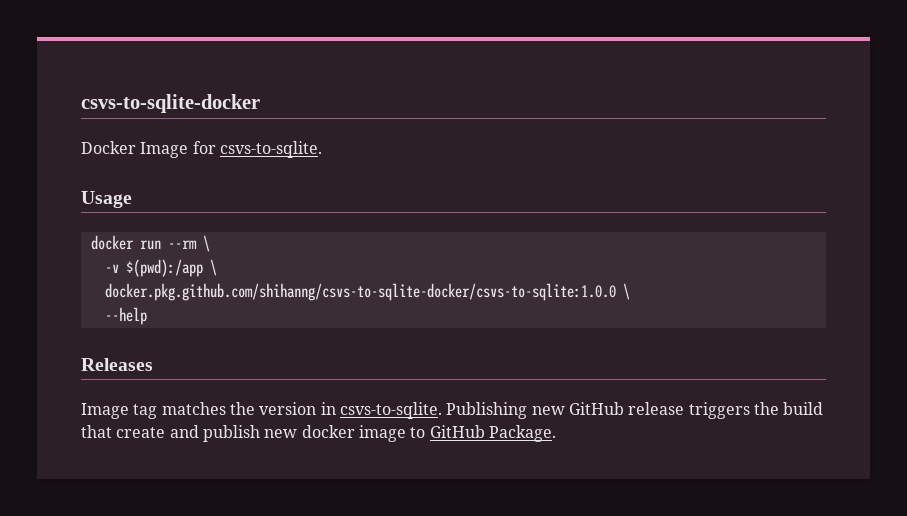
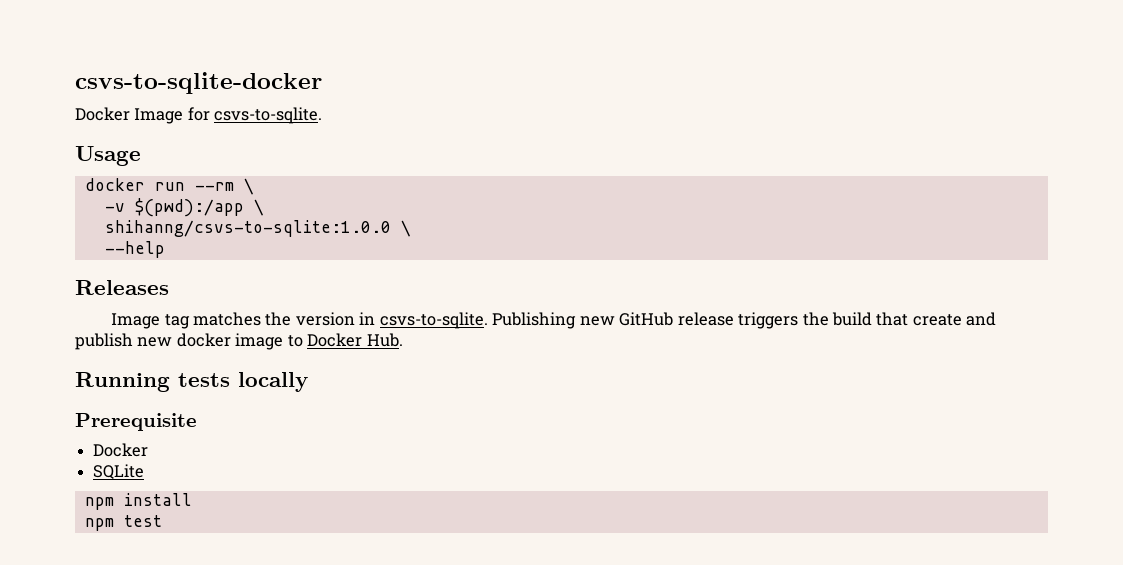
[104,283,616,301] docker.pkg.github.com/shihanng/csvs-to-sqlite-docker/csvs-to-sqlite:1.0.0 -> [104,220,391,237] shihanng/csvs-to-sqlite:1.0.0
[429,425,556,442] GitHub Package. -> [307,333,403,347] [75,372,308,392] [75,413,197,431] [93,443,149,457] [93,464,145,479] [84,493,192,510] [84,515,162,531] Docker Hub. // Running tests locally // Prerequisite // Docker // SQLite // npm install // npm test

